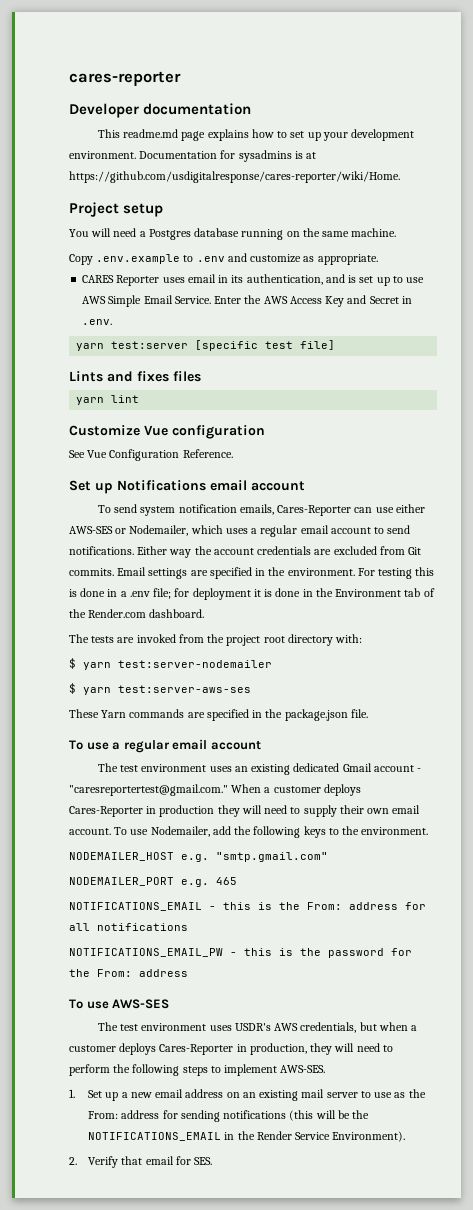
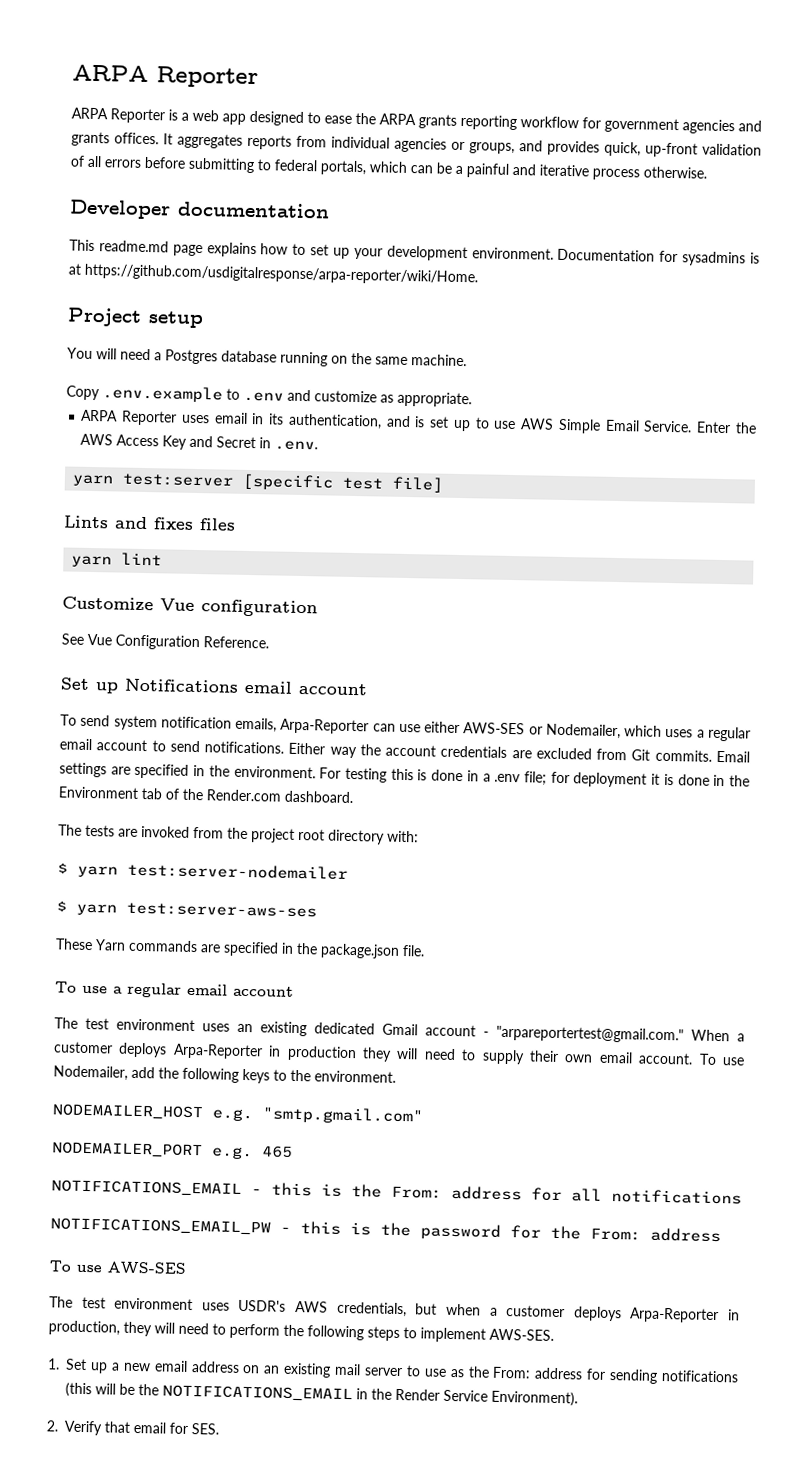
[69,71,181,86] cares-reporter -> [72,64,258,89] [71,107,762,135] [71,131,762,158] [70,155,707,181] ARPA Reporter // ARPA Reporter is a web app designed to ease the ARPA grants reporting workflow for government agencies and grants offices. It aggregates reports from individual agencies or groups, and provides quick, up-front validation of all errors before submitting to federal portals, which can be a painful and iterative process otherwise.
[69,171,400,183] https://github.com/usdigitalresponse/cares-reporter/wiki/Home. -> [84,263,478,286] https://github.com/usdigitalresponse/arpa-reporter/wiki/Home.
[82,275,115,283] CARES -> [81,409,119,422] ARPA
[277,505,352,516] Cares-Reporter -> [280,718,370,735] Arpa-Reporter
[69,784,228,796] "caresreportertest@gmail.com." -> [496,1025,684,1044] "arpareportertest@gmail.com."
[69,806,143,817] Cares-Reporter -> [172,1043,263,1060] Arpa-Reporter
[159,1044,234,1055] Cares-Reporter -> [629,1307,720,1324] Arpa-Reporter

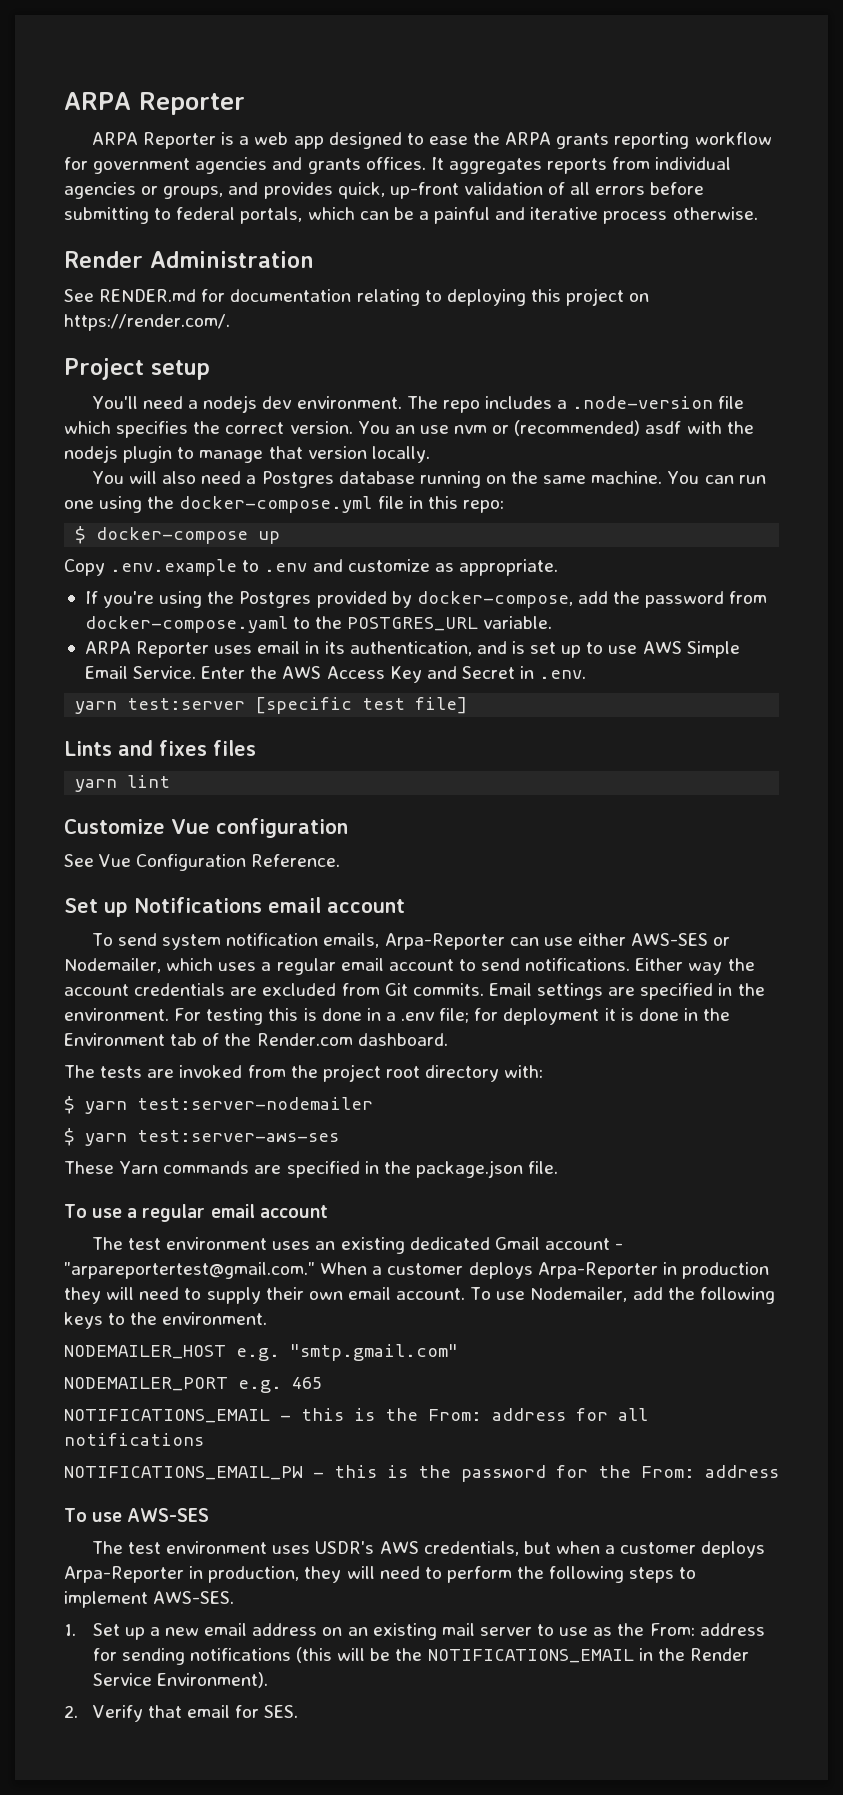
[69,199,330,220] [69,239,760,267] [68,263,478,286] [67,307,204,329] Developer documentation // This readme.md page explains how to set up your development environment. Documentation for sysadmins is at https://github.com/usdigitalresponse/arpa-reporter/wiki/Home. // Project setup -> [64,251,314,268] [64,288,650,306] [64,314,230,331] [64,358,210,380] [91,395,745,413] [64,420,754,438] [64,445,430,463] Render Administration // See RENDER.md for documentation relating to deploying this project on https://render.com/. // Project setup // You'll need a nodejs dev environment. The repo includes a .node-version file which specifies the correct version. You an use nvm or (recommended) asdf with the nodejs plugin to manage that version locally.
(117, 354) none -> [162,471,197,484] also
(467, 360) none -> [667,471,766,484] [64,496,504,513] [75,526,281,544] You can run one using the docker-compose.yml file in this repo: // $ docker-compose up
(472, 399) none -> [84,591,768,608] [84,616,553,633] // If you're using the Postgres provided by docker-compose, add the password from docker-compose.yaml to the POSTGRES_URL variable.

